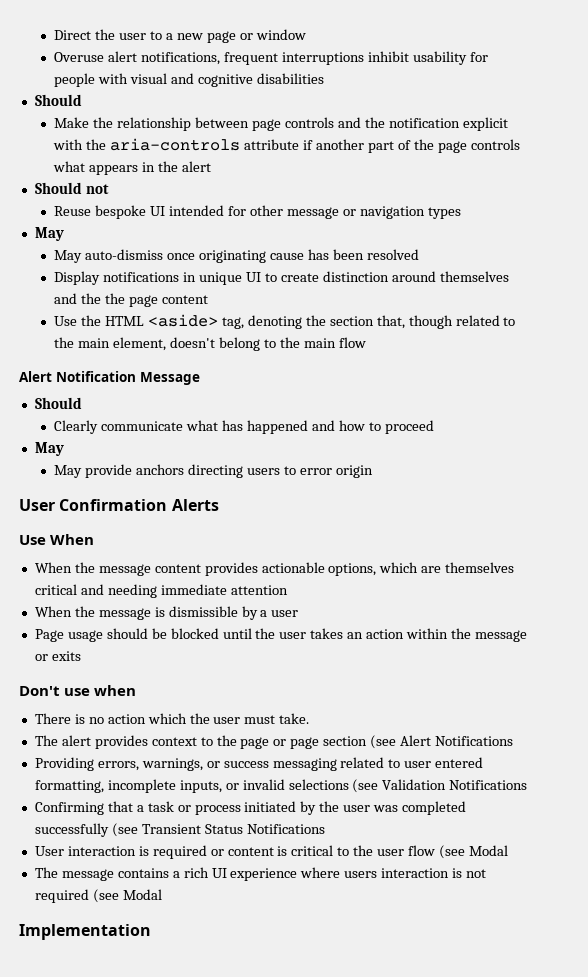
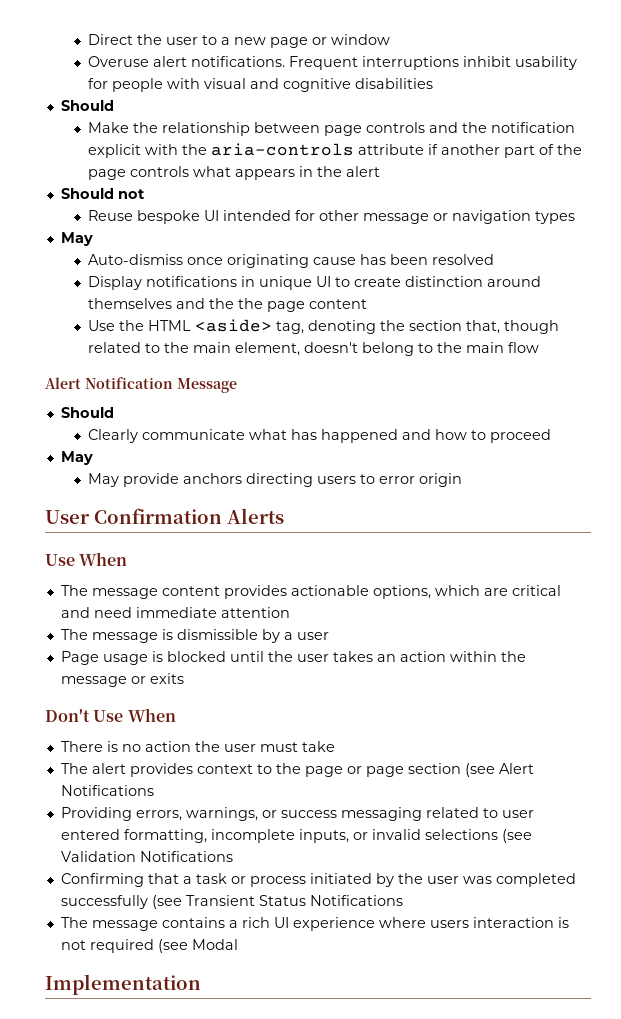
[141,52,279,65] notifications, frequent -> [190,56,358,70] notifications. Frequent
[54,249,164,263] May auto-dismiss -> [87,254,183,265] Auto-dismiss
[34,562,95,573] When the -> [60,585,88,596] The
[445,562,515,573] themselves -> (508, 592) none
[107,584,157,598] needing -> [93,607,132,618] need
[34,606,95,617] When the -> [60,629,88,640] The
[106,628,167,639] should be -> [151,651,163,662] is
[64,685,137,696] use when -> [93,708,176,722] Use When
[147,713,187,724] which -> (191, 746) none
[279,713,310,724] take. -> [301,741,335,752] take
[34,845,508,859] // User interaction is required or content is critical to the user flow (see Modal -> (403, 900) none

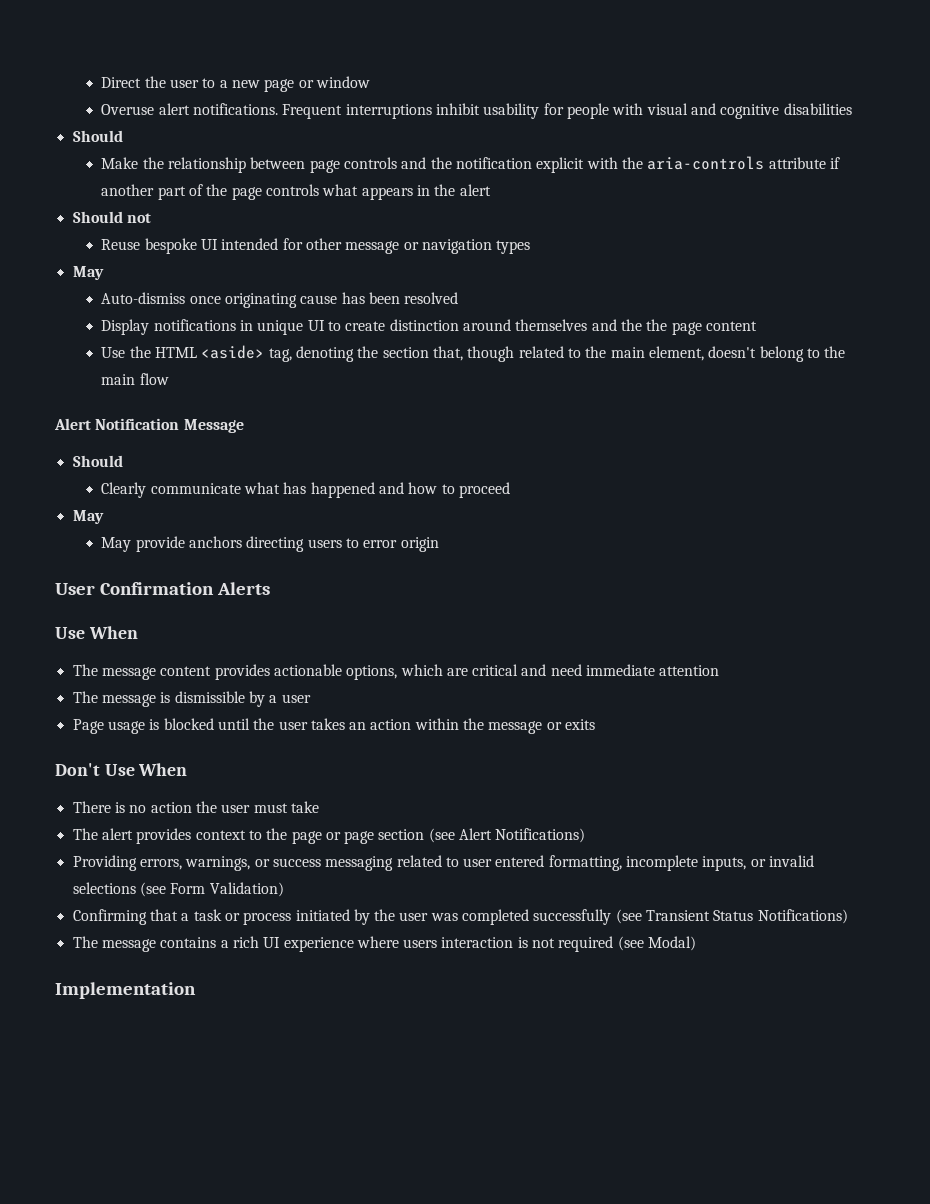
[60,785,154,796] Notifications -> [495,828,586,843] Notifications)
[60,851,233,862] Validation Notifications -> [170,882,284,897] Form Validation)
[309,895,403,906] Notifications -> [757,909,848,924] Notifications)
[191,939,238,950] Modal -> [648,936,697,951] Modal)

